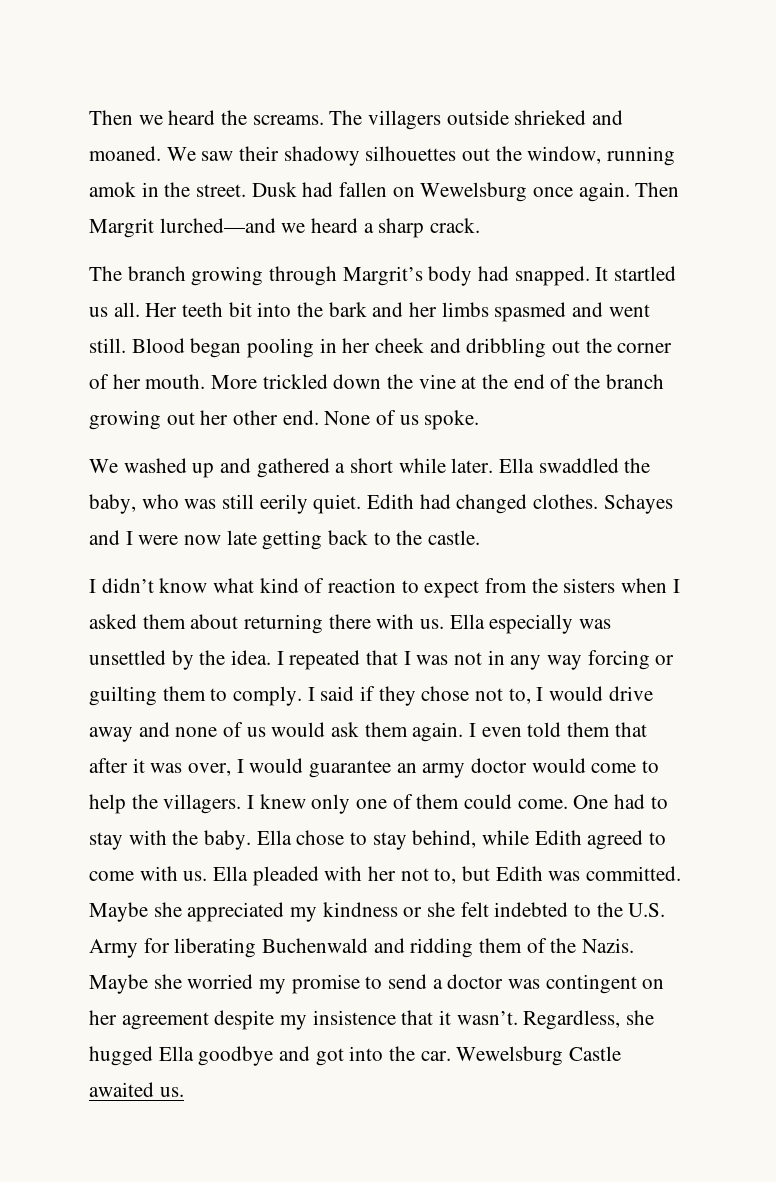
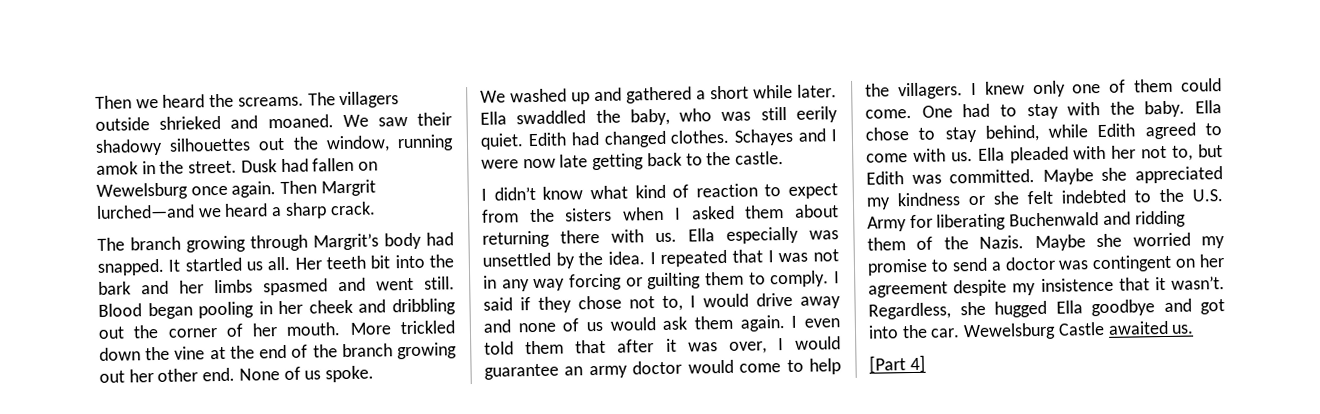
(184, 1092) none -> [869,354,926,374] // [Part 4]

